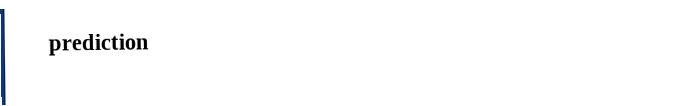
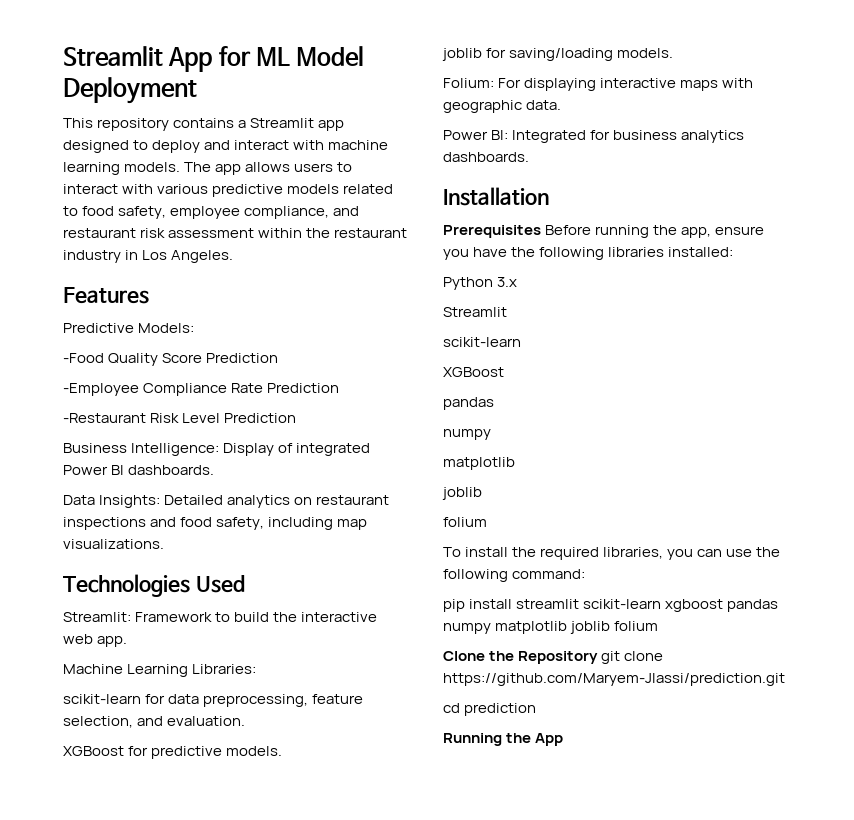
[48,33,150,56] prediction -> [63,46,365,72] [63,77,197,104] [63,118,345,131] [63,140,389,153] [63,162,353,175] [63,184,394,197] [63,206,360,219] [63,228,408,238] [63,250,234,263] [63,287,149,304] [63,323,195,333] [63,353,279,366] [63,383,340,396] [63,413,297,423] [63,443,371,456] [63,465,215,475] [63,495,390,508] [63,517,368,530] [63,539,164,549] [63,574,245,597] [63,612,378,622] [63,634,128,647] [63,664,257,677] [63,694,364,707] [63,716,246,728] [63,746,283,759] [442,48,674,61] [443,78,754,91] [443,100,562,113] [443,130,745,143] [443,152,529,162] [443,187,549,206] [443,225,765,238] [443,247,734,260] [443,277,518,290] [443,307,507,317] [443,337,521,347] [443,367,504,377] [443,397,494,410] [443,429,491,440] [443,457,515,470] [442,487,482,500] [443,517,487,527] [443,547,781,560] [443,569,586,582] [443,599,779,612] [443,621,659,634] [443,651,664,664] [443,673,785,686] [443,703,537,716] [443,733,564,746] Streamlit App for ML Model Deployment // This repository contains a Streamlit app designed to deploy and interact with machine learning models. The app allows users to interact with various predictive models related to food safety, employee compliance, and restaurant risk assessment within the restaurant industry in Los Angeles. // Features // Predictive Models: // -Food Quality Score Prediction // -Employee Compliance Rate Prediction // -Restaurant Risk Level Prediction // Business Intelligence: Display of integrated Power BI dashboards. // Data Insights: Detailed analytics on restaurant inspections and food safety, including map visualizations. // Technologies Used // Streamlit: Framework to build the interactive web app. // Machine Learning Libraries: // scikit-learn for data preprocessing, feature selection, and evaluation. // XGBoost for predictive models. // joblib for saving/loading models. // Folium: For displaying interactive maps with geographic data. // Power BI: Integrated for business analytics dashboards. // Installation // Prerequisites Before running the app, ensure you have the following libraries installed: // Python 3.x // Streamlit // scikit-learn // XGBoost // pandas // numpy // matplotlib // joblib // folium // To install the required libraries, you can use the following command: // pip install streamlit scikit-learn xgboost pandas numpy matplotlib joblib folium // Clone the Repository git clone https://github.com/Maryem-Jlassi/prediction.git // cd prediction // Running the App

